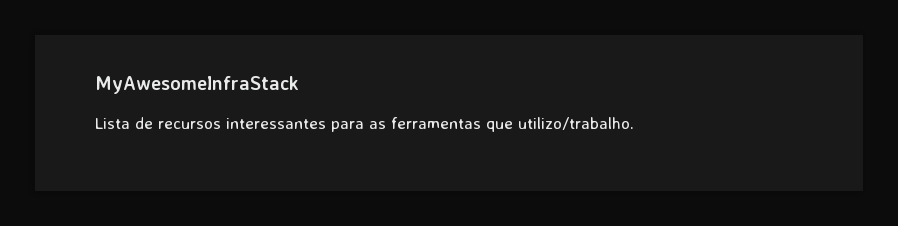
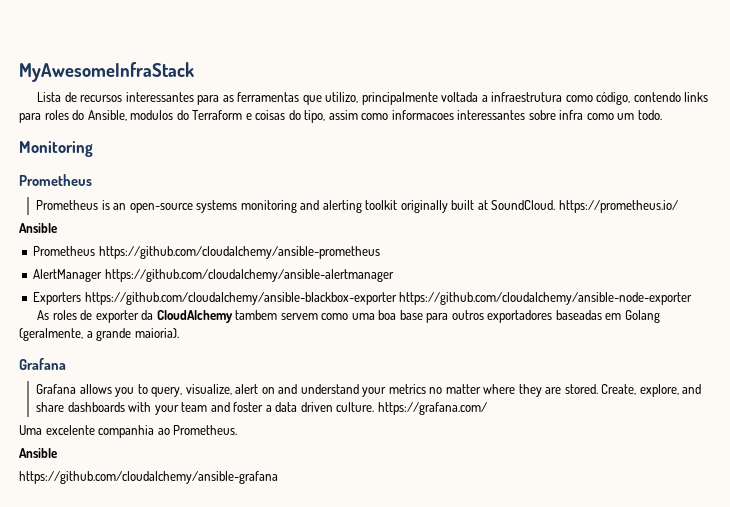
[518,117,634,130] utilizo/trabalho. -> [325,92,709,105] [19,110,662,123] [19,141,93,157] [19,174,92,186] [36,200,678,213] [19,223,57,233] [33,246,380,259] [33,269,394,282] [33,292,693,305] [37,310,660,323] [19,328,179,341] [19,358,66,370] [36,384,702,397] [36,402,487,415] [19,425,238,438] [19,448,57,458] [19,471,278,484] utilizo, principalmente voltada a infraestrutura como código, contendo links para roles do Ansible, modulos do Terraform e coisas do tipo, assim como informacoes interessantes sobre infra como um todo. // Monitoring // Prometheus // Prometheus is an open-source systems monitoring and alerting toolkit originally built at SoundCloud. https://prometheus.io/ // Ansible // Prometheus https://github.com/cloudalchemy/ansible-prometheus // AlertManager https://github.com/cloudalchemy/ansible-alertmanager // Exporters https://github.com/cloudalchemy/ansible-blackbox-exporter https://github.com/cloudalchemy/ansible-node-exporter // As roles de exporter da CloudAlchemy tambem servem como uma boa base para outros exportadores baseadas em Golang (geralmente, a grande maioria). // Grafana // Grafana allows you to query, visualize, alert on and understand your metrics no matter where they are stored. Create, explore, and share dashboards with your team and foster a data driven culture. https://grafana.com/ // Uma excelente companhia ao Prometheus. // Ansible // https://github.com/cloudalchemy/ansible-grafana

